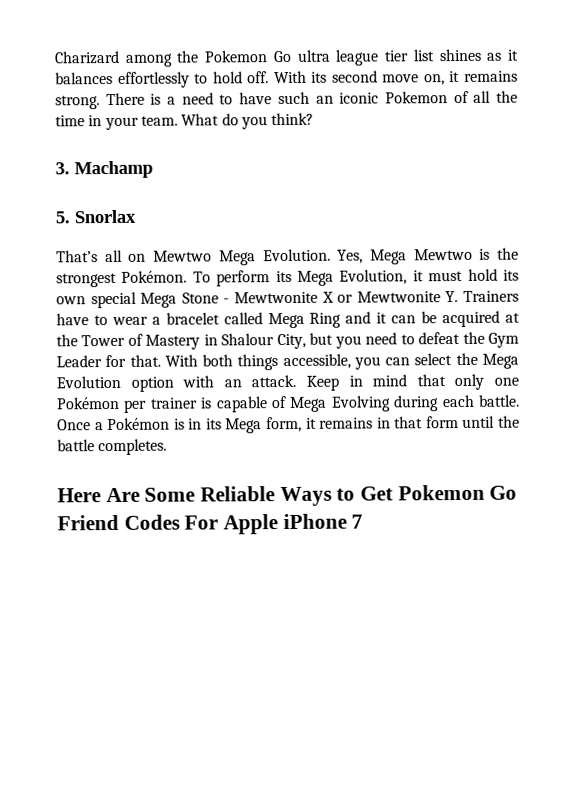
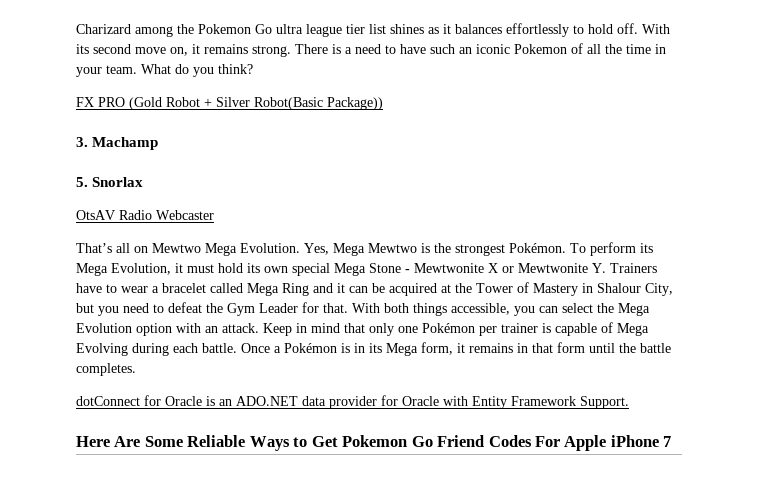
(315, 119) none -> [76,97,383,110] // FX PRO (Gold Robot + Silver Robot(Basic Package))
(136, 216) none -> [76,210,214,220] // OtsAV Radio Webcaster
(168, 447) none -> [76,395,629,409] // dotConnect for Oracle is an ADO.NET data provider for Oracle with Entity Framework Support.

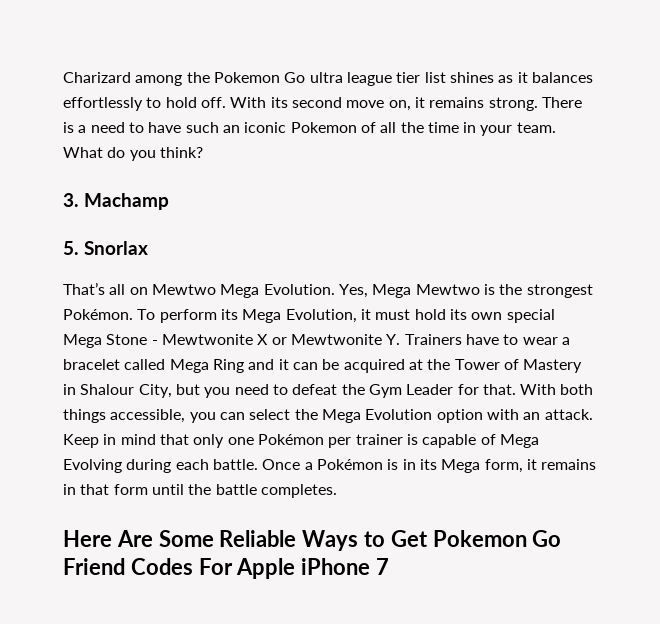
[76,97,383,110] // FX PRO (Gold Robot + Silver Robot(Basic Package)) -> (203, 152) none
[76,210,214,220] // OtsAV Radio Webcaster -> (148, 248) none
[76,395,629,409] // dotConnect for Oracle is an ADO.NET data provider for Oracle with Entity Framework Support. -> (337, 491) none

